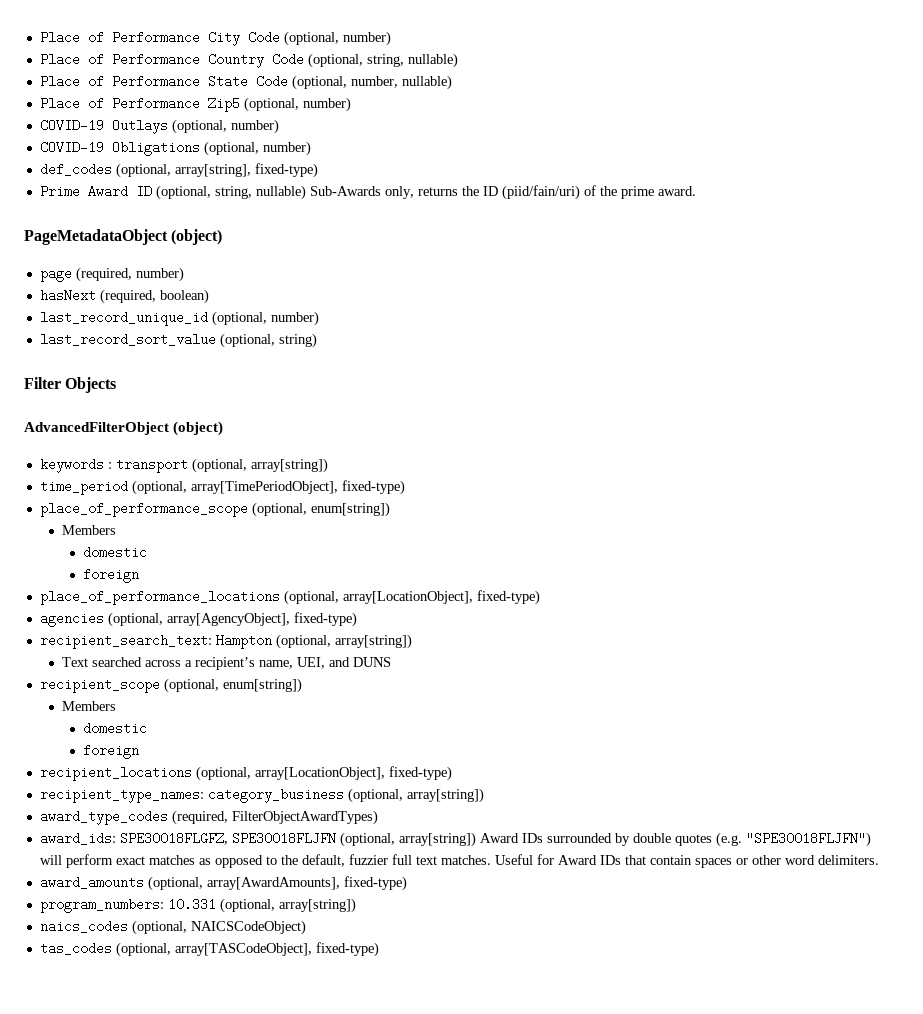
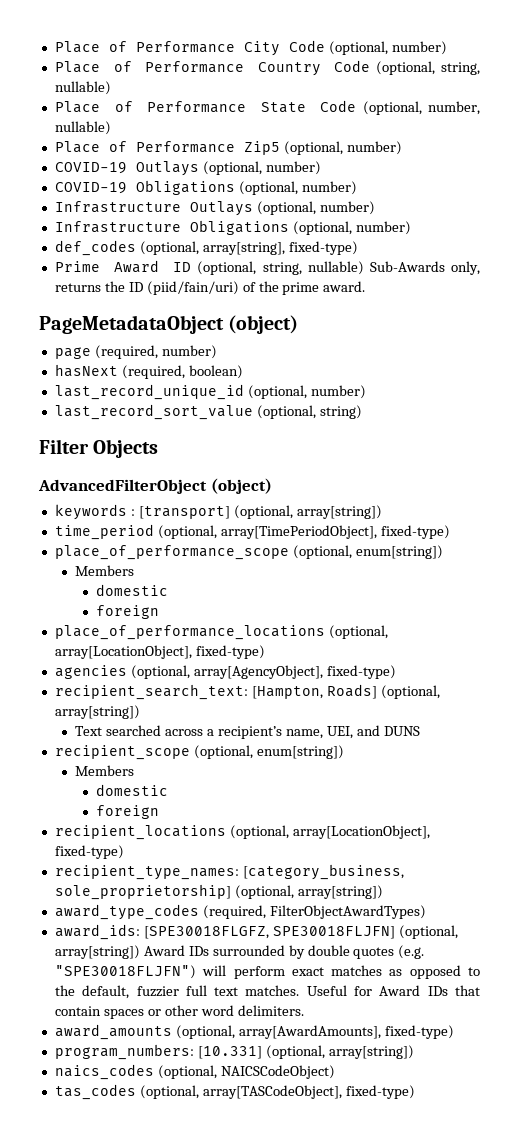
(311, 148) none -> [54,201,375,216] [54,220,411,235] // Infrastructure Outlays (optional, number) // Infrastructure Obligations (optional, number)
[115,458,188,473] transport -> [138,506,230,519] [transport]
[215,634,272,649] Hampton -> [251,684,377,699] [Hampton, Roads]
[207,788,344,803] category_business -> [242,864,404,880] [54,884,231,900] [category_business, sole_proprietorship]
[119,832,336,845] SPE30018FLGFZ, SPE30018FLJFN -> [143,926,395,939] [SPE30018FLGFZ, SPE30018FLJFN]
[167,898,216,911] 10.331 -> [197,1046,262,1059] [10.331]

